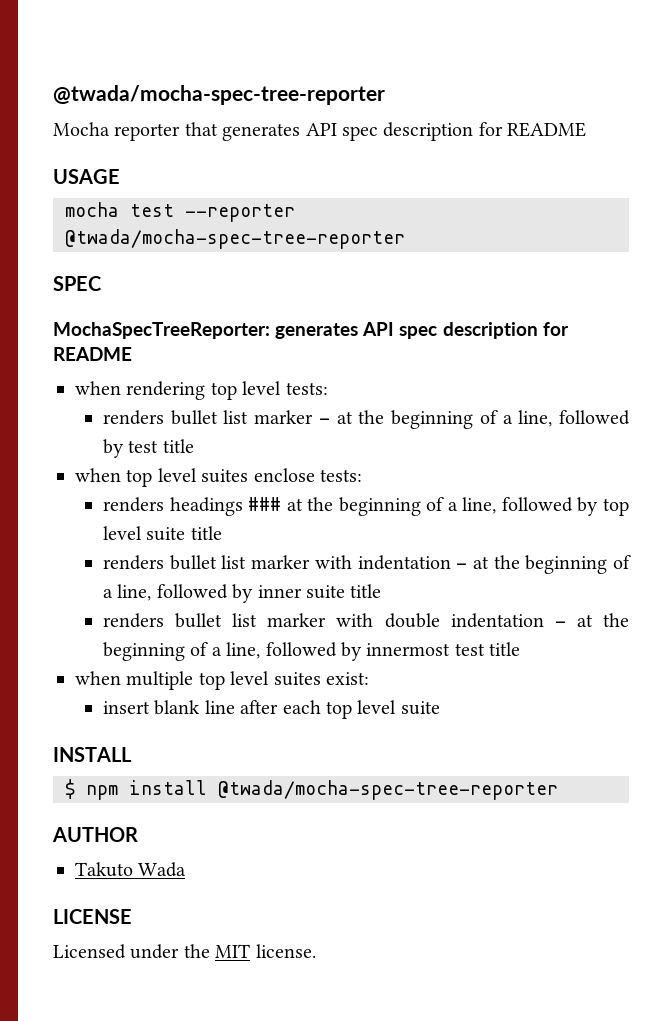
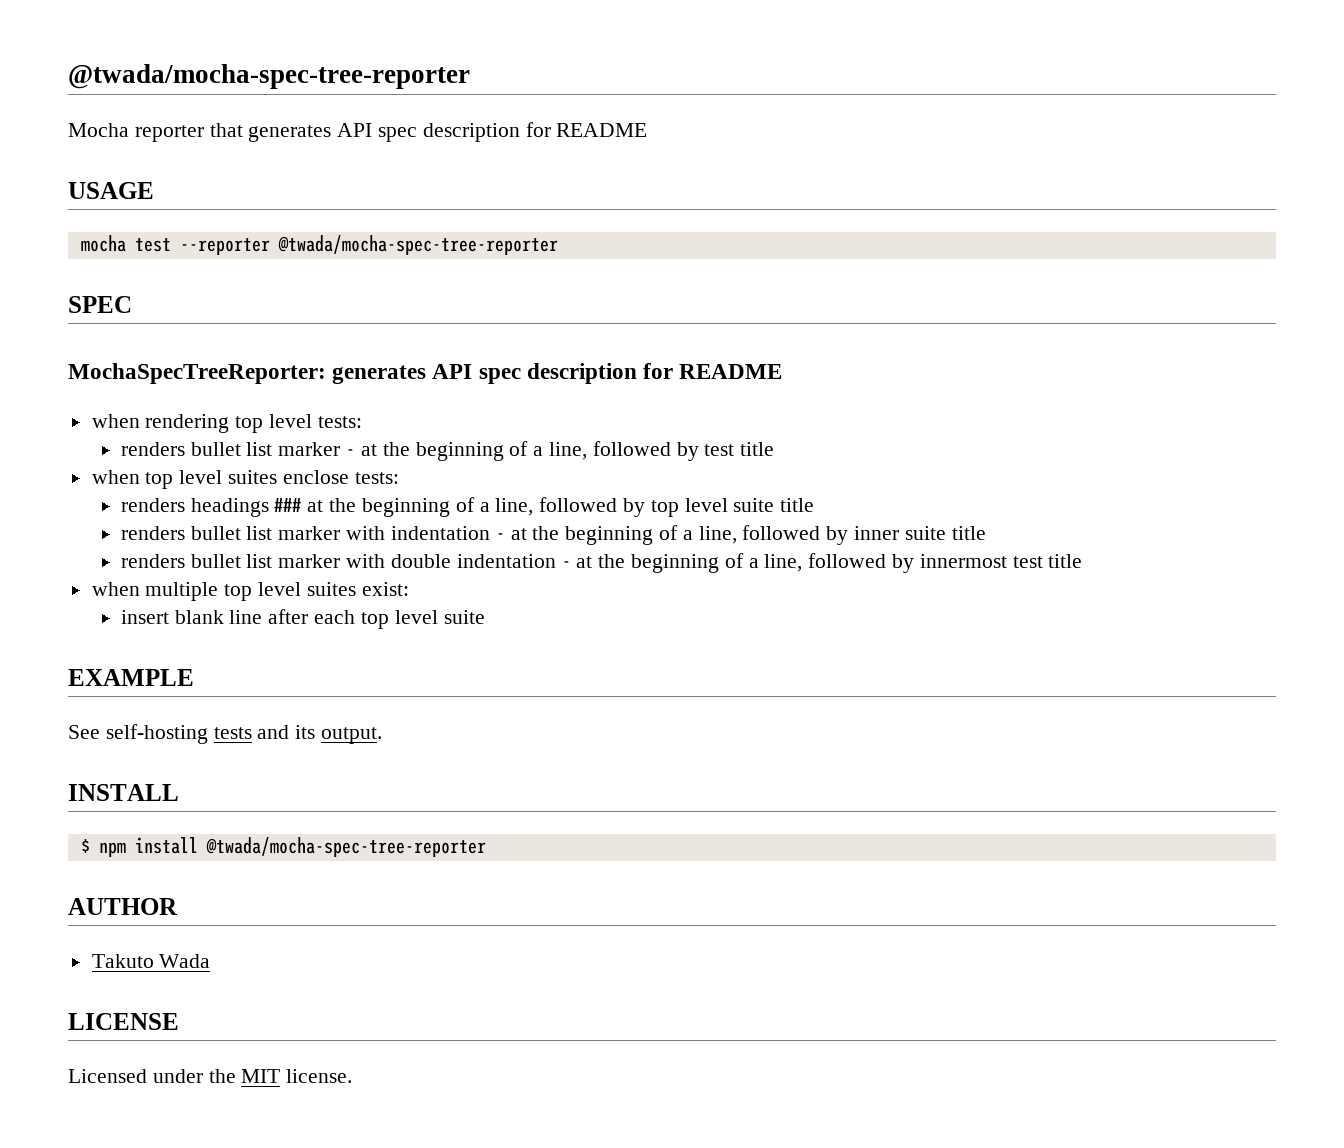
(440, 708) none -> [68,669,194,686] [68,724,383,744] // EXAMPLE // See self-hosting tests and its output.

